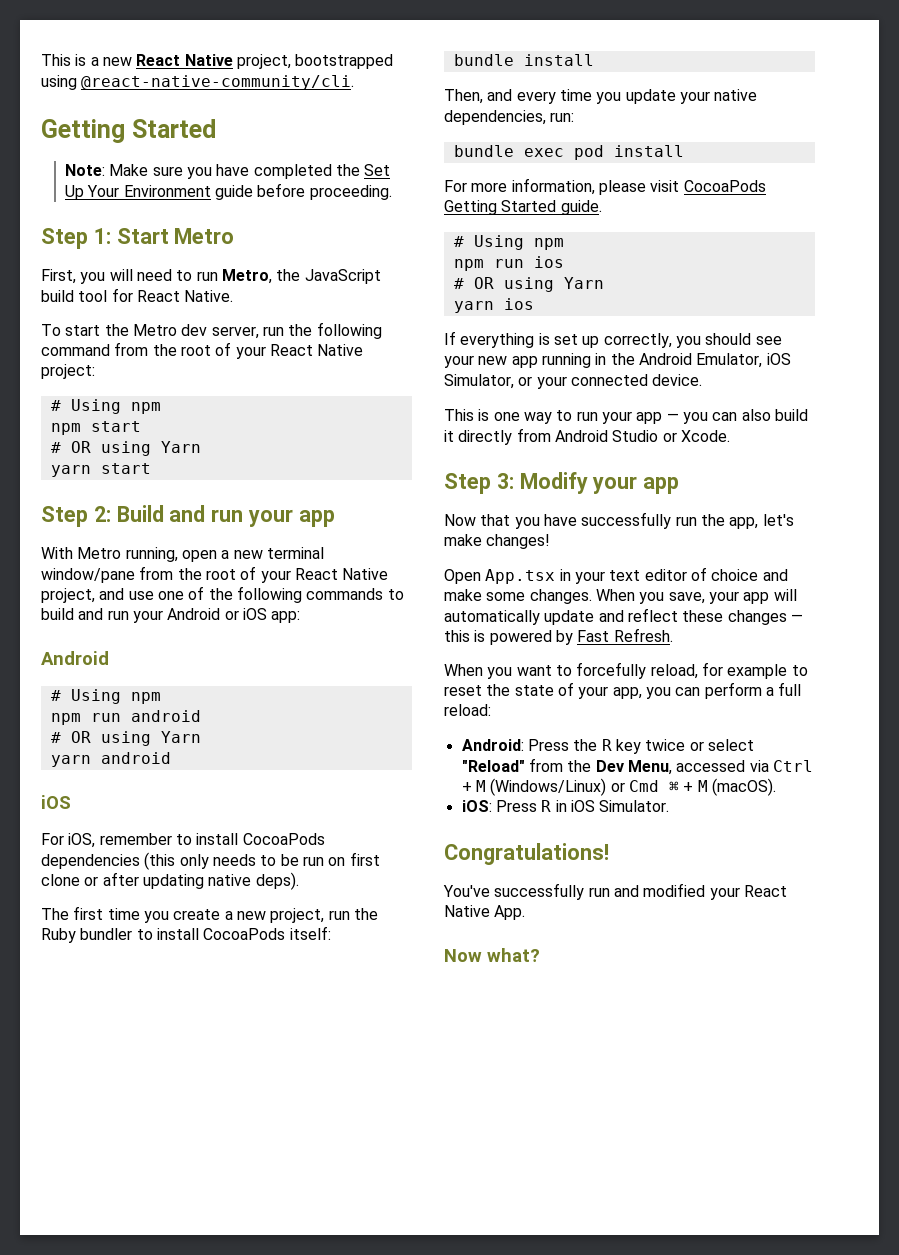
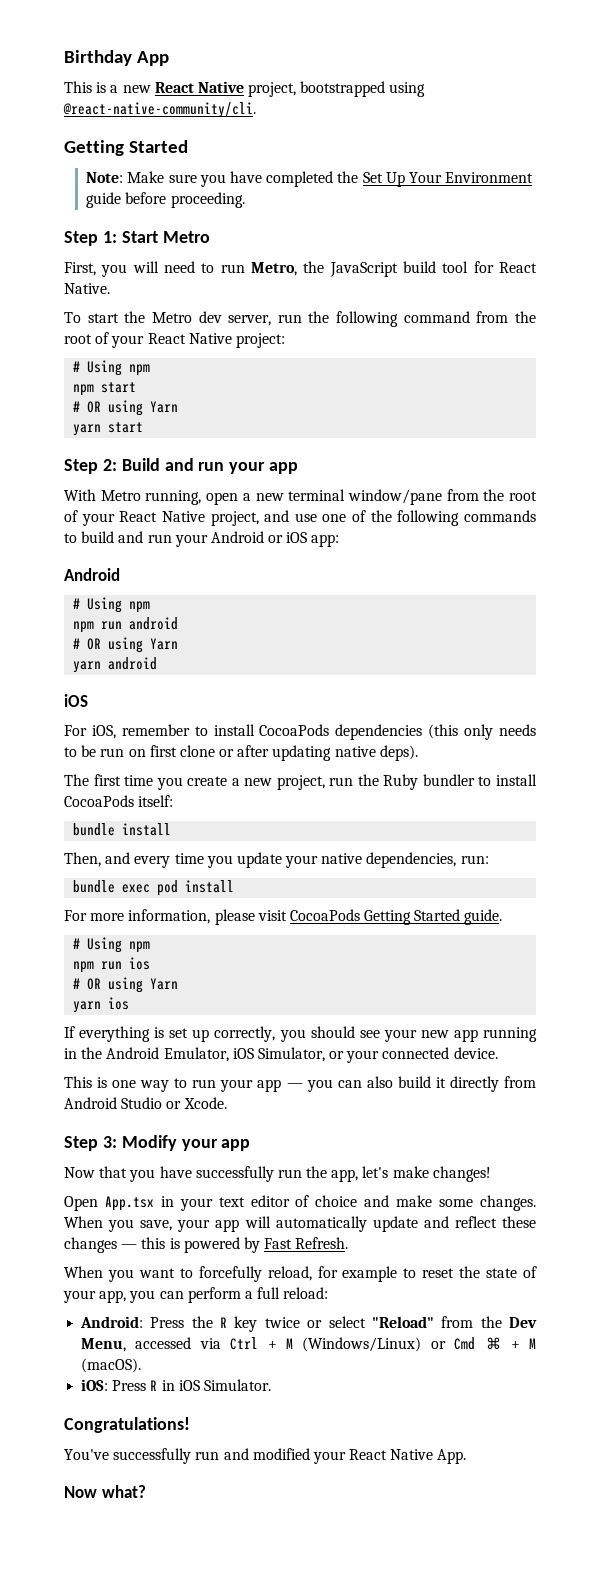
(41, 60) none -> [64,50,170,66] Birthday App //

